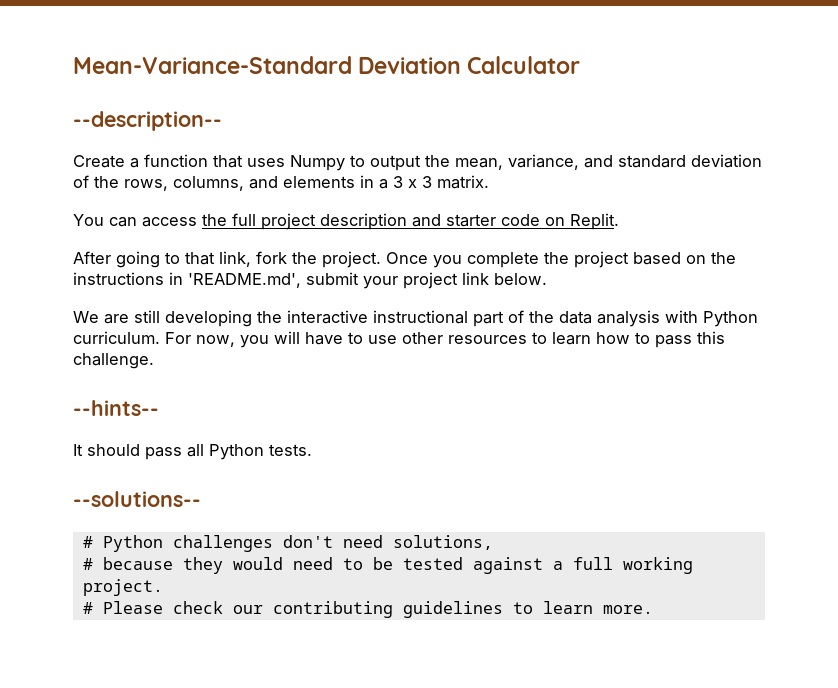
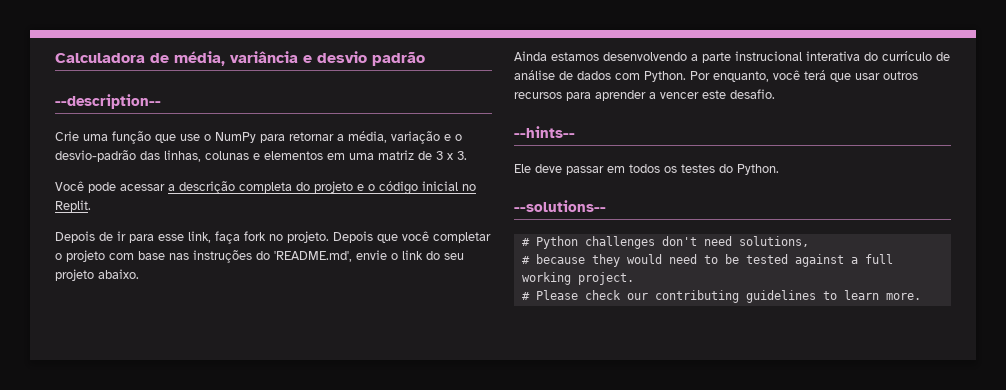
[73,56,581,74] [73,111,222,131] [73,154,762,171] [73,175,489,191] [73,213,619,230] [73,251,736,268] [73,272,547,289] [73,310,758,327] [73,331,725,348] [73,353,154,369] [73,400,159,416] [73,444,312,460] Mean-Variance-Standard Deviation Calculator // --description-- // Create a function that uses Numpy to output the mean, variance, and standard deviation of the rows, columns, and elements in a 3 x 3 matrix. // You can access the full project description and starter code on Replit. // After going to that link, fork the project. Once you complete the project based on the instructions in 'README.md', submit your project link below. // We are still developing the interactive instructional part of the data analysis with Python curriculum. For now, you will have to use other resources to learn how to pass this challenge. // --hints-- // It should pass all Python tests. -> [55,51,425,66] [55,94,161,109] [55,131,462,144] [55,150,467,162] [55,181,476,195] [55,200,91,212] [55,231,491,244] [55,250,464,263] [55,269,139,281] [514,51,950,63] [514,70,918,82] [514,89,775,101] [514,126,575,138] [514,164,779,175] Calculadora de média, variância e desvio padrão // --description-- // Crie uma função que use o NumPy para retornar a média, variação e o desvio-padrão das linhas, colunas e elementos em uma matriz de 3 x 3. // Você pode acessar a descrição completa do projeto e o código inicial no Replit. // Depois de ir para esse link, faça fork no projeto. Depois que você completar o projeto com base nas instruções do 'README.md', envie o link do seu projeto abaixo. // Ainda estamos desenvolvendo a parte instrucional interativa do currículo de análise de dados com Python. Por enquanto, você terá que usar outros recursos para aprender a vencer este desafio. // --hints-- // Ele deve passar em todos os testes do Python.

